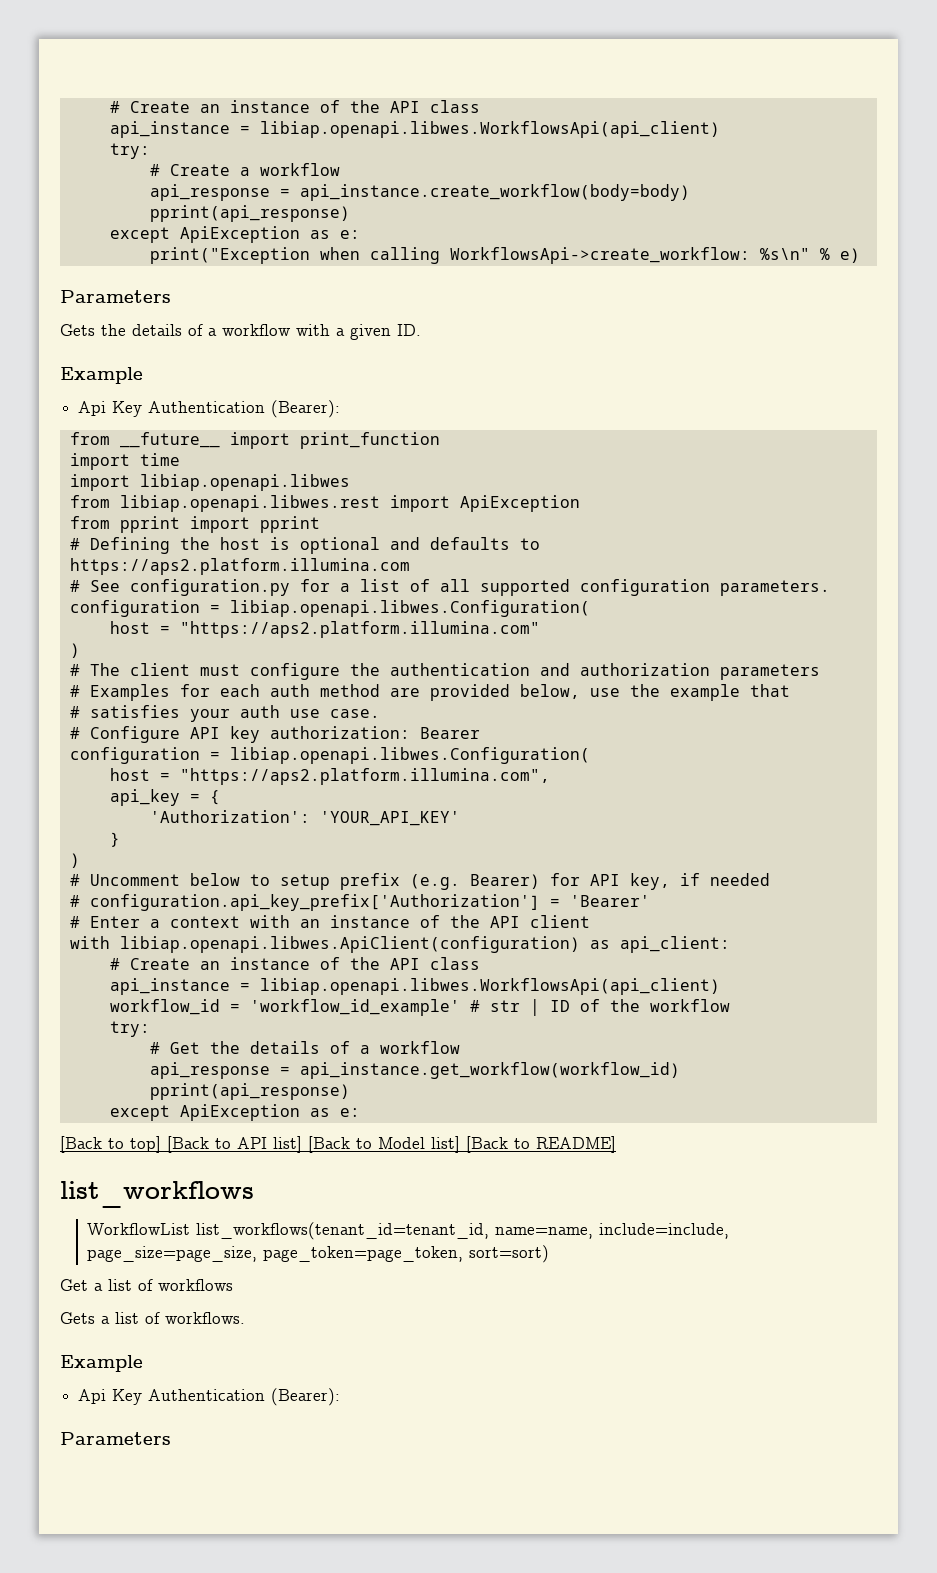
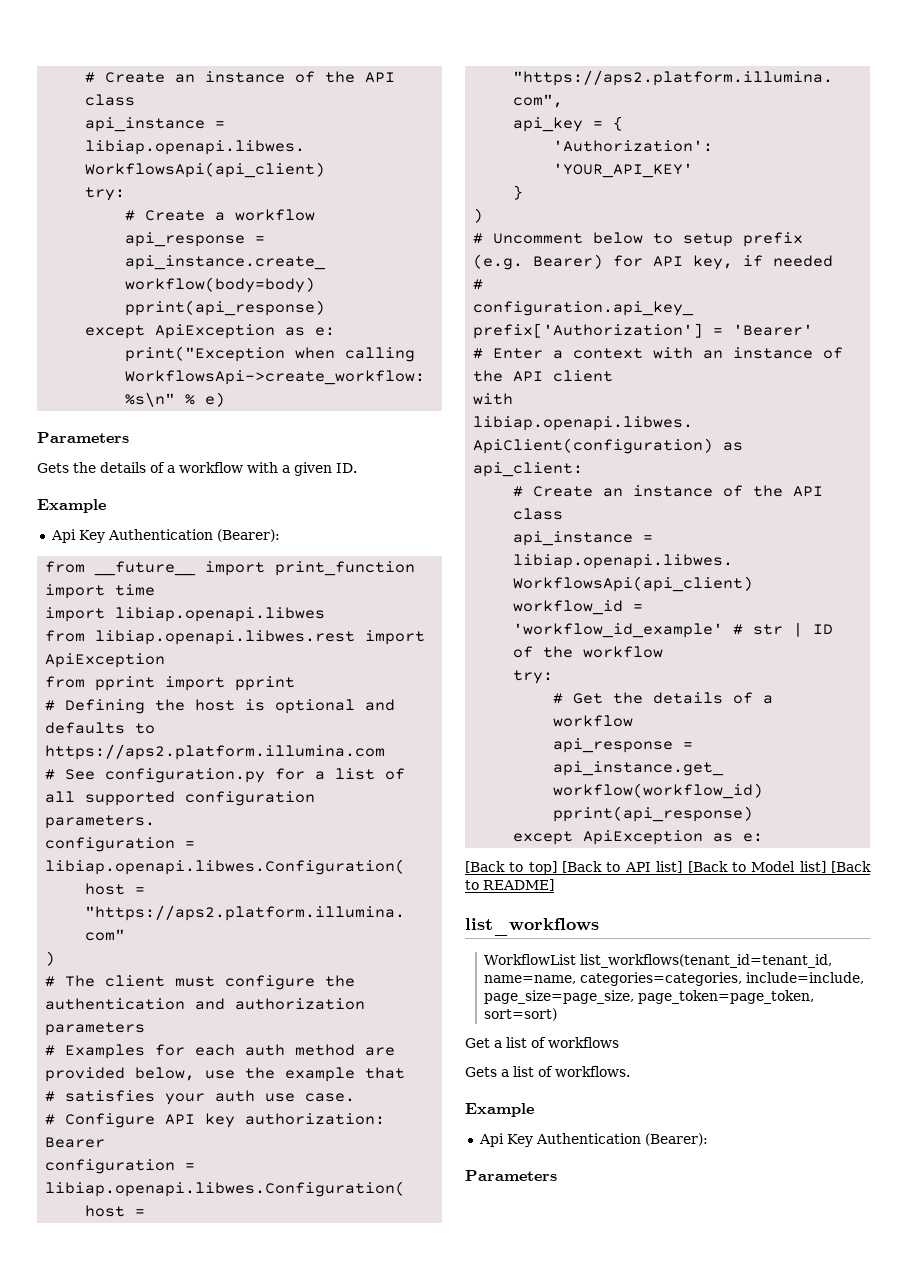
(594, 1233) none -> [580,972,743,986] categories=categories,

